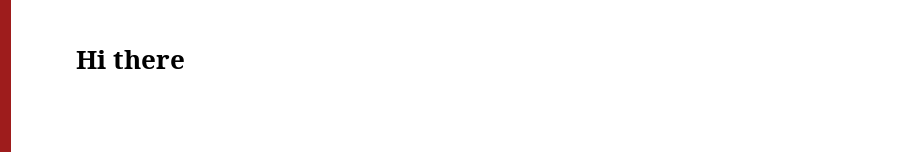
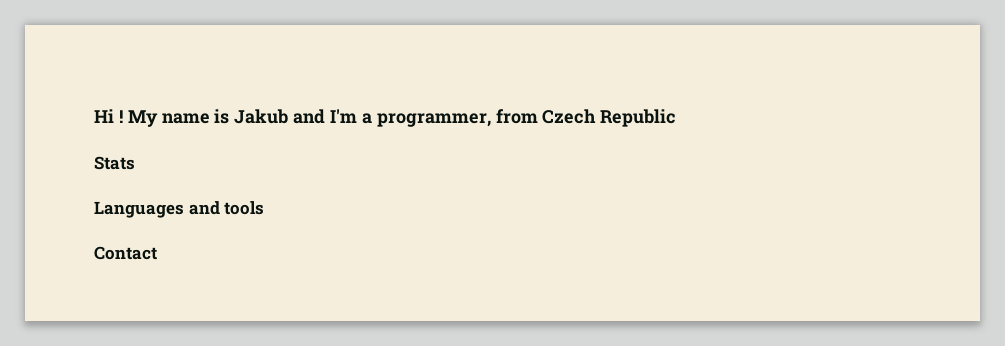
[113,50,186,69] there -> [118,109,677,127] [94,156,135,170] [94,201,265,218] [94,246,157,260] ! My name is Jakub and I'm a programmer, from Czech Republic // Stats // Languages and tools // Contact

